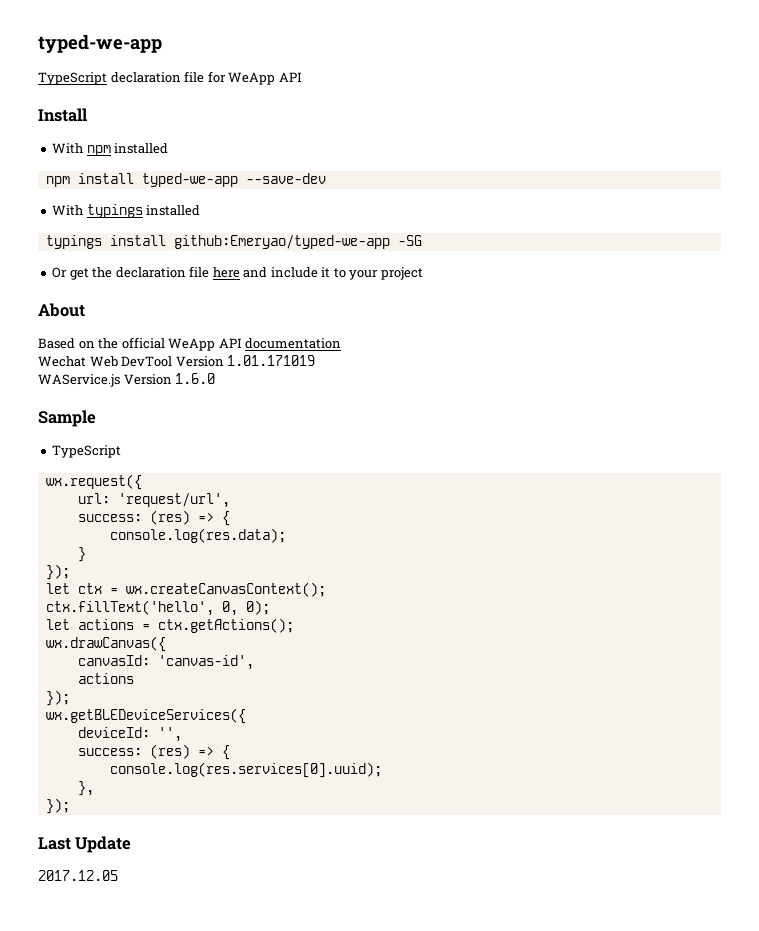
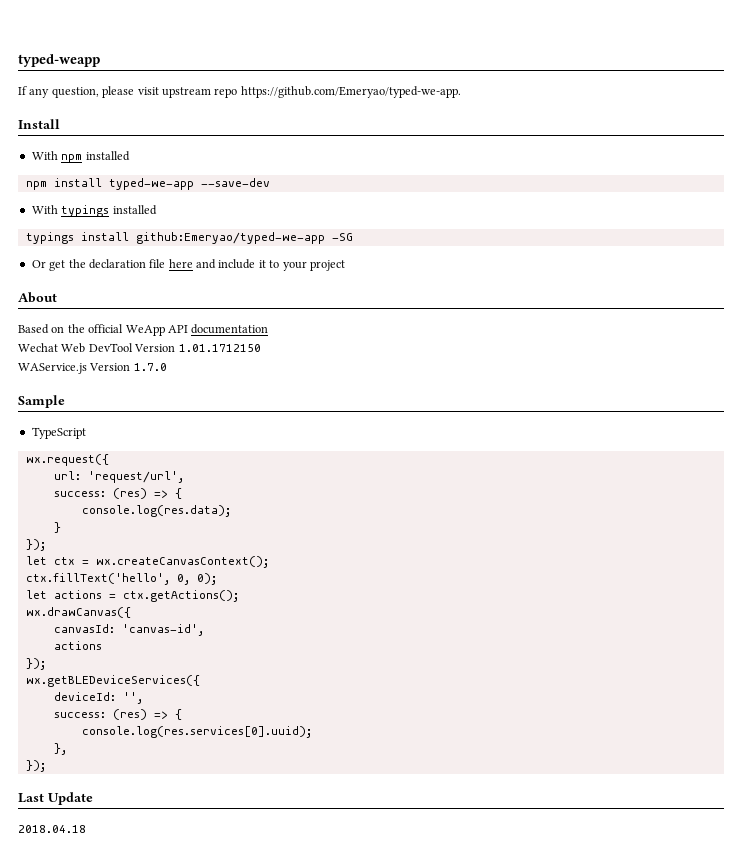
[38,34,162,53] [38,71,302,85] typed-we-app // TypeScript declaration file for WeApp API -> [18,54,100,67] [18,86,461,98] typed-weapp // If any question, please visit upstream repo https://github.com/Emeryao/typed-we-app.
[227,355,316,366] 1.01.171019 -> [178,344,261,352] 1.01.1712150
[175,373,216,384] 1.6.0 -> [133,363,167,371] 1.7.0
[38,870,118,881] 2017.12.05 -> [18,825,86,833] 2018.04.18

